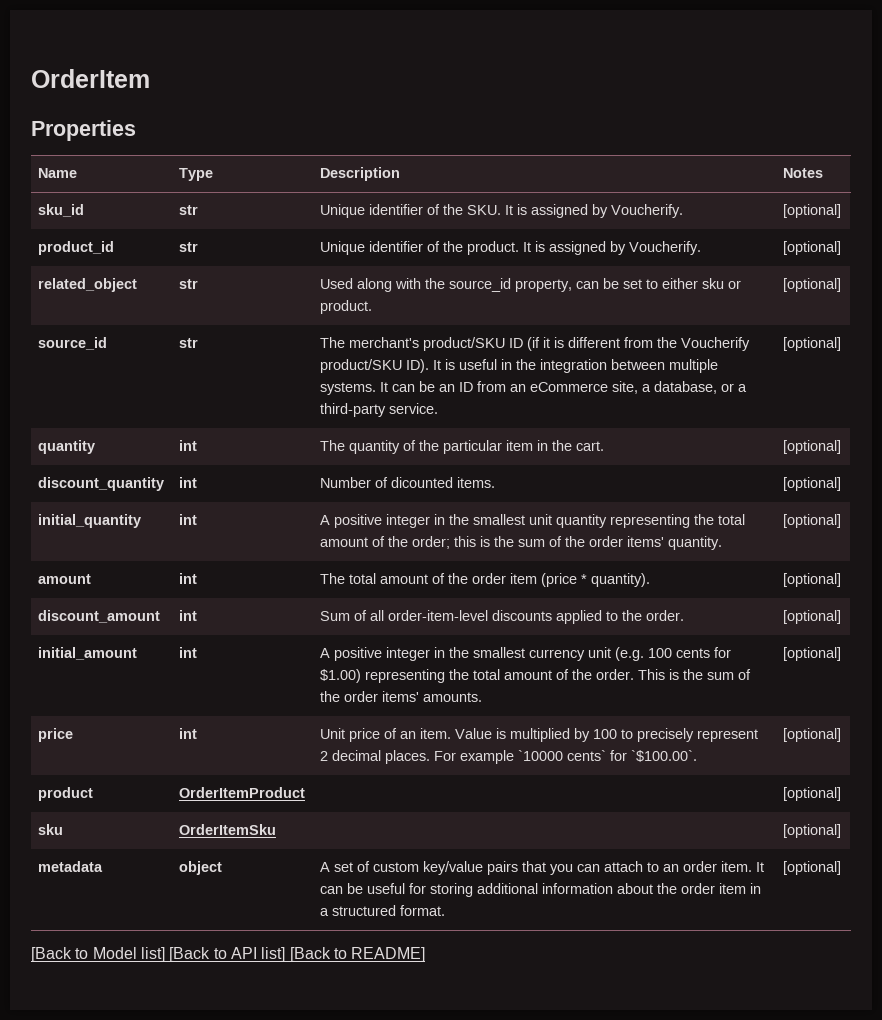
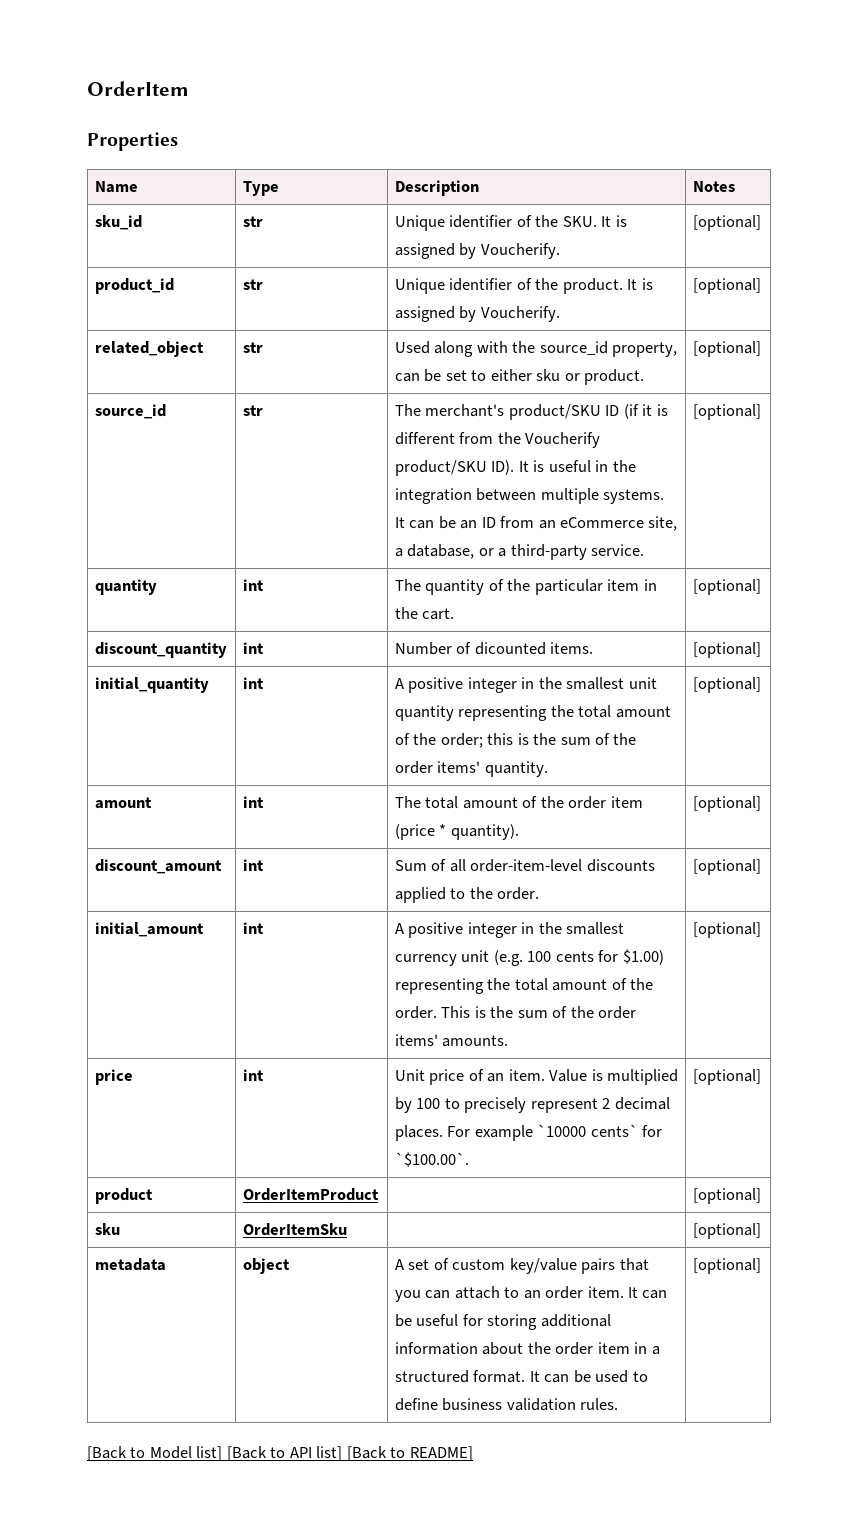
(446, 910) none -> [529,1370,648,1383] [394,1398,619,1411] It can be used to define business validation rules.

